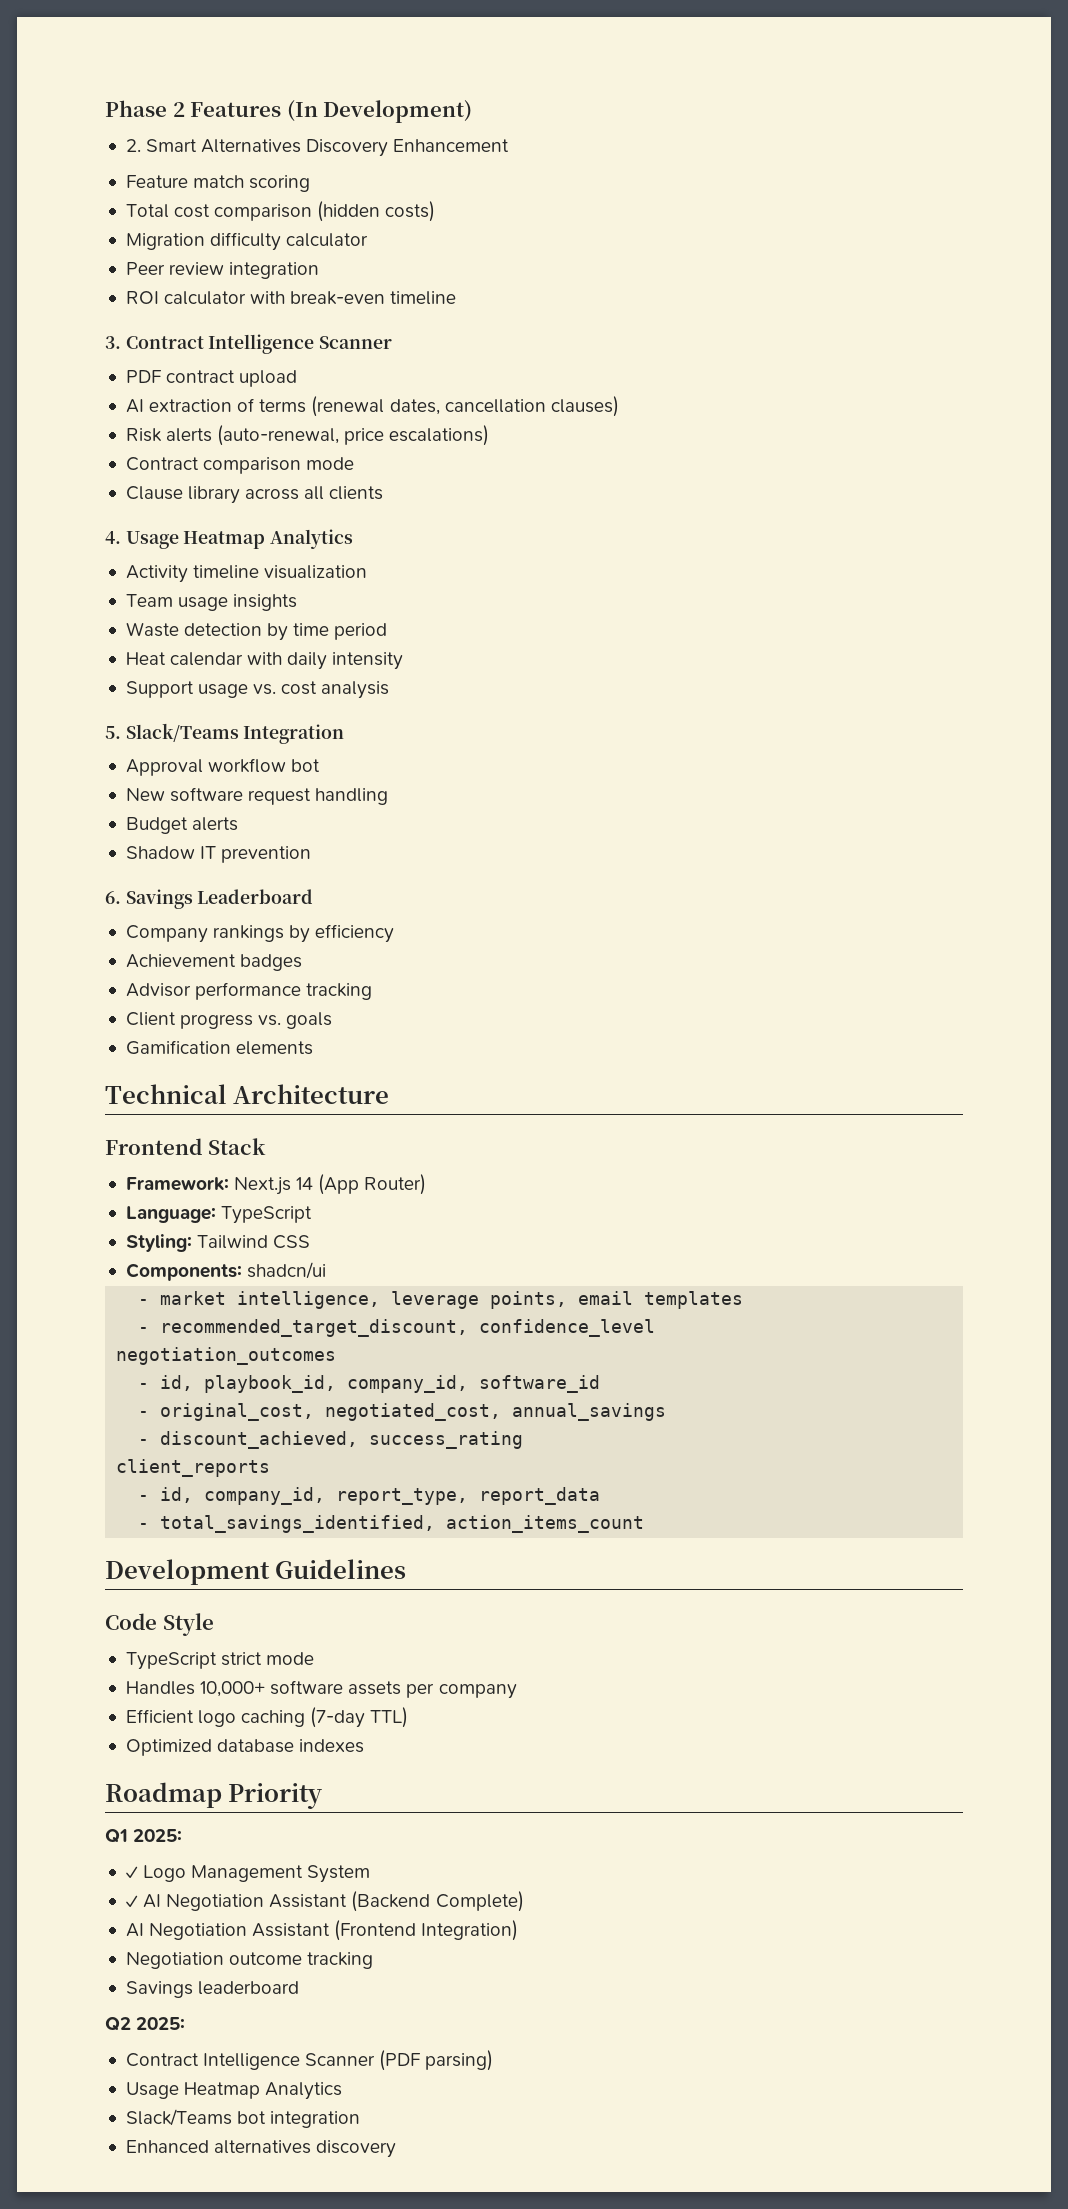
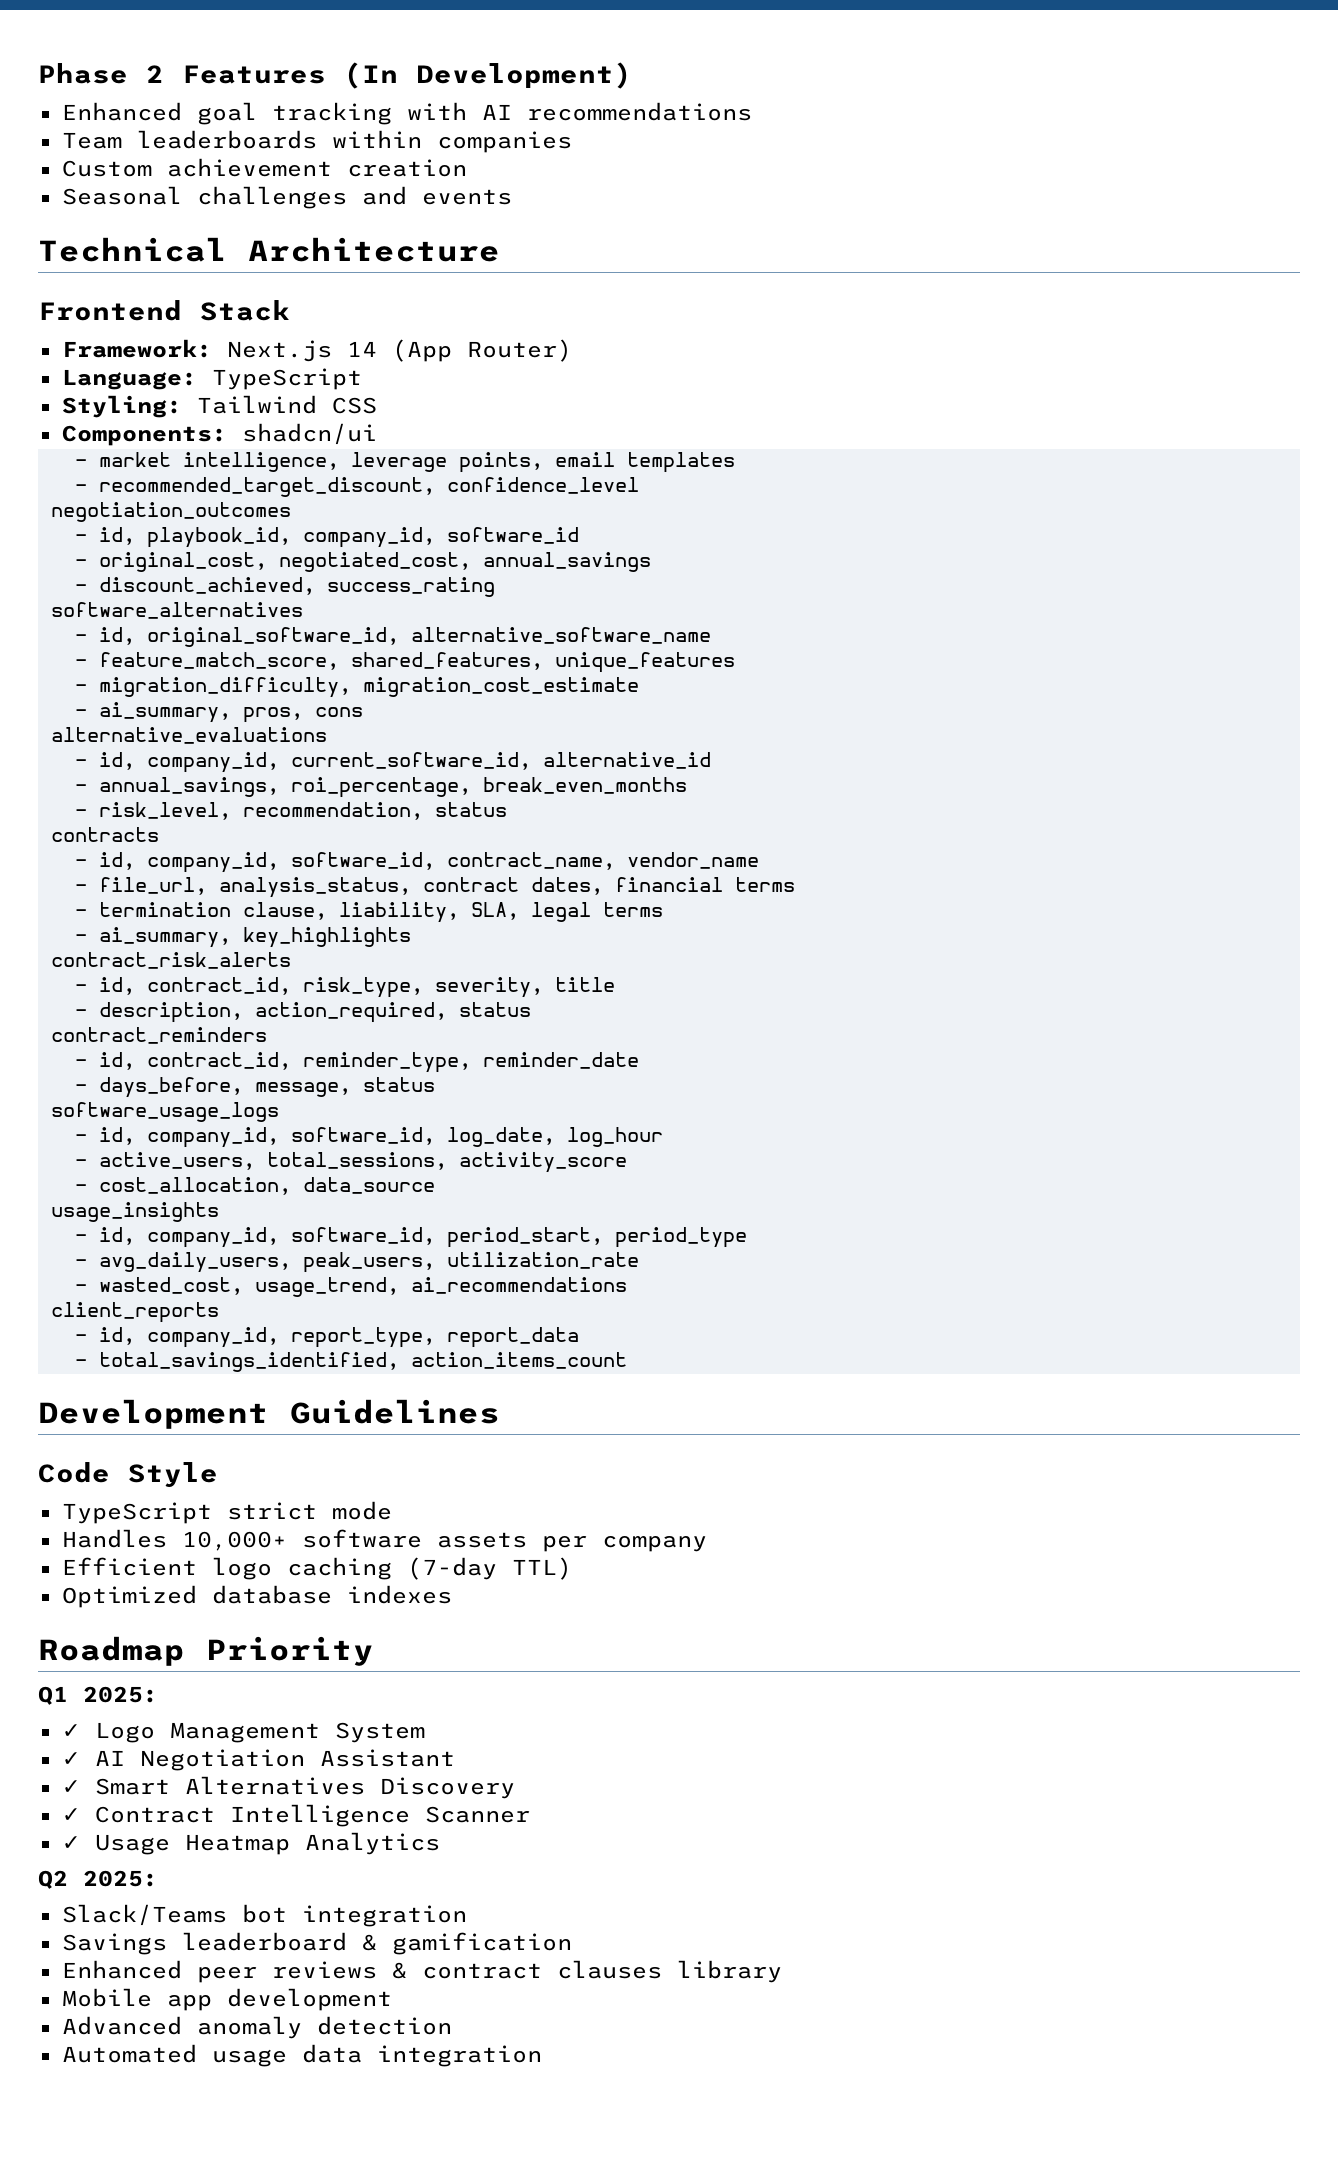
[125,139,510,157] [125,175,311,192] [125,201,436,222] [125,232,369,251] [125,262,320,279] [125,291,457,305] [105,334,393,354] [125,370,298,387] [125,396,619,417] [125,425,490,446] [125,457,355,474] [125,486,384,504] [105,529,354,549] [125,565,368,583] [125,594,298,611] [125,622,388,641] [125,652,404,670] [125,681,390,699] [105,723,345,744] [125,758,321,776] [125,787,389,805] [125,817,239,834] [125,846,312,863] [105,889,314,909] [125,924,395,943] [125,954,303,971] [125,982,373,1000] [125,1012,333,1029] [125,1040,314,1055] 2. Smart Alternatives Discovery Enhancement // Feature match scoring // Total cost comparison (hidden costs) // Migration difficulty calculator // Peer review integration // ROI calculator with break-even timeline // 3. Contract Intelligence Scanner // PDF contract upload // AI extraction of terms (renewal dates, cancellation clauses) // Risk alerts (auto-renewal, price escalations) // Contract comparison mode // Clause library across all clients // 4. Usage Heatmap Analytics // Activity timeline visualization // Team usage insights // Waste detection by time period // Heat calendar with daily intensity // Support usage vs. cost analysis // 5. Slack/Teams Integration // Approval workflow bot // New software request handling // Budget alerts // Shadow IT prevention // 6. Savings Leaderboard // Company rankings by efficiency // Achievement badges // Advisor performance tracking // Client progress vs. goals // Gamification elements -> [61,102,752,125] [61,130,572,153] [61,158,467,177] [61,186,512,209] Enhanced goal tracking with AI recommendations // Team leaderboards within companies // Custom achievement creation // Seasonal challenges and events
(524, 1440) none -> [50,602,303,619] [74,627,711,647] [74,652,735,673] [74,677,639,698] [74,702,363,723] [50,727,327,744] [74,752,711,773] [74,777,687,798] [74,802,507,820] [50,827,159,842] [74,852,759,873] [74,877,795,898] [74,902,663,923] [74,927,411,948] [50,952,291,969] [74,977,615,998] [74,1002,531,1023] [50,1027,267,1044] [74,1052,639,1073] [74,1077,435,1098] [50,1102,279,1122] [74,1127,663,1148] [74,1152,627,1173] [74,1177,435,1195] [50,1202,219,1222] [74,1227,747,1248] [74,1252,639,1273] [74,1277,627,1297] // software_alternatives // - id, original_software_id, alternative_software_name // - feature_match_score, shared_features, unique_features // - migration_difficulty, migration_cost_estimate // - ai_summary, pros, cons // alternative_evaluations // - id, company_id, current_software_id, alternative_id // - annual_savings, roi_percentage, break_even_months // - risk_level, recommendation, status // contracts // - id, company_id, software_id, contract_name, vendor_name // - file_url, analysis_status, contract dates, financial terms // - termination clause, liability, SLA, legal terms // - ai_summary, key_highlights // contract_risk_alerts // - id, contract_id, risk_type, severity, title // - description, action_required, status // contract_reminders // - id, contract_id, reminder_type, reminder_date // - days_before, message, status // software_usage_logs // - id, company_id, software_id, log_date, log_hour // - active_users, total_sessions, activity_score // - cost_allocation, data_source // usage_insights // - id, company_id, software_id, period_start, period_type // - avg_daily_users, peak_users, utilization_rate // - wasted_cost, usage_trend, ai_recommendations
[351,1891,524,1912] [125,1920,519,1941] [125,1952,374,1969] [125,1981,300,1998] [105,2017,186,2031] [125,2050,494,2071] [125,2082,343,2100] [125,2109,361,2128] [125,2140,397,2158] (Backend Complete) // AI Negotiation Assistant (Frontend Integration) // Negotiation outcome tracking // Savings leaderboard // Q2 2025: // Contract Intelligence Scanner (PDF parsing) // Usage Heatmap Analytics // Slack/Teams bot integration // Enhanced alternatives discovery -> [61,1776,515,1799] [61,1804,530,1827] [61,1832,440,1855] [38,1870,158,1889] [61,1904,467,1927] [61,1932,572,1955] [61,1960,782,1983] [61,1988,392,2011] [61,2016,452,2039] [61,2044,542,2067] // ✓ Smart Alternatives Discovery // ✓ Contract Intelligence Scanner // ✓ Usage Heatmap Analytics // Q2 2025: // Slack/Teams bot integration // Savings leaderboard & gamification // Enhanced peer reviews & contract clauses library // Mobile app development // Advanced anomaly detection // Automated usage data integration

